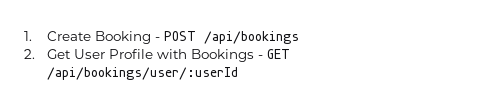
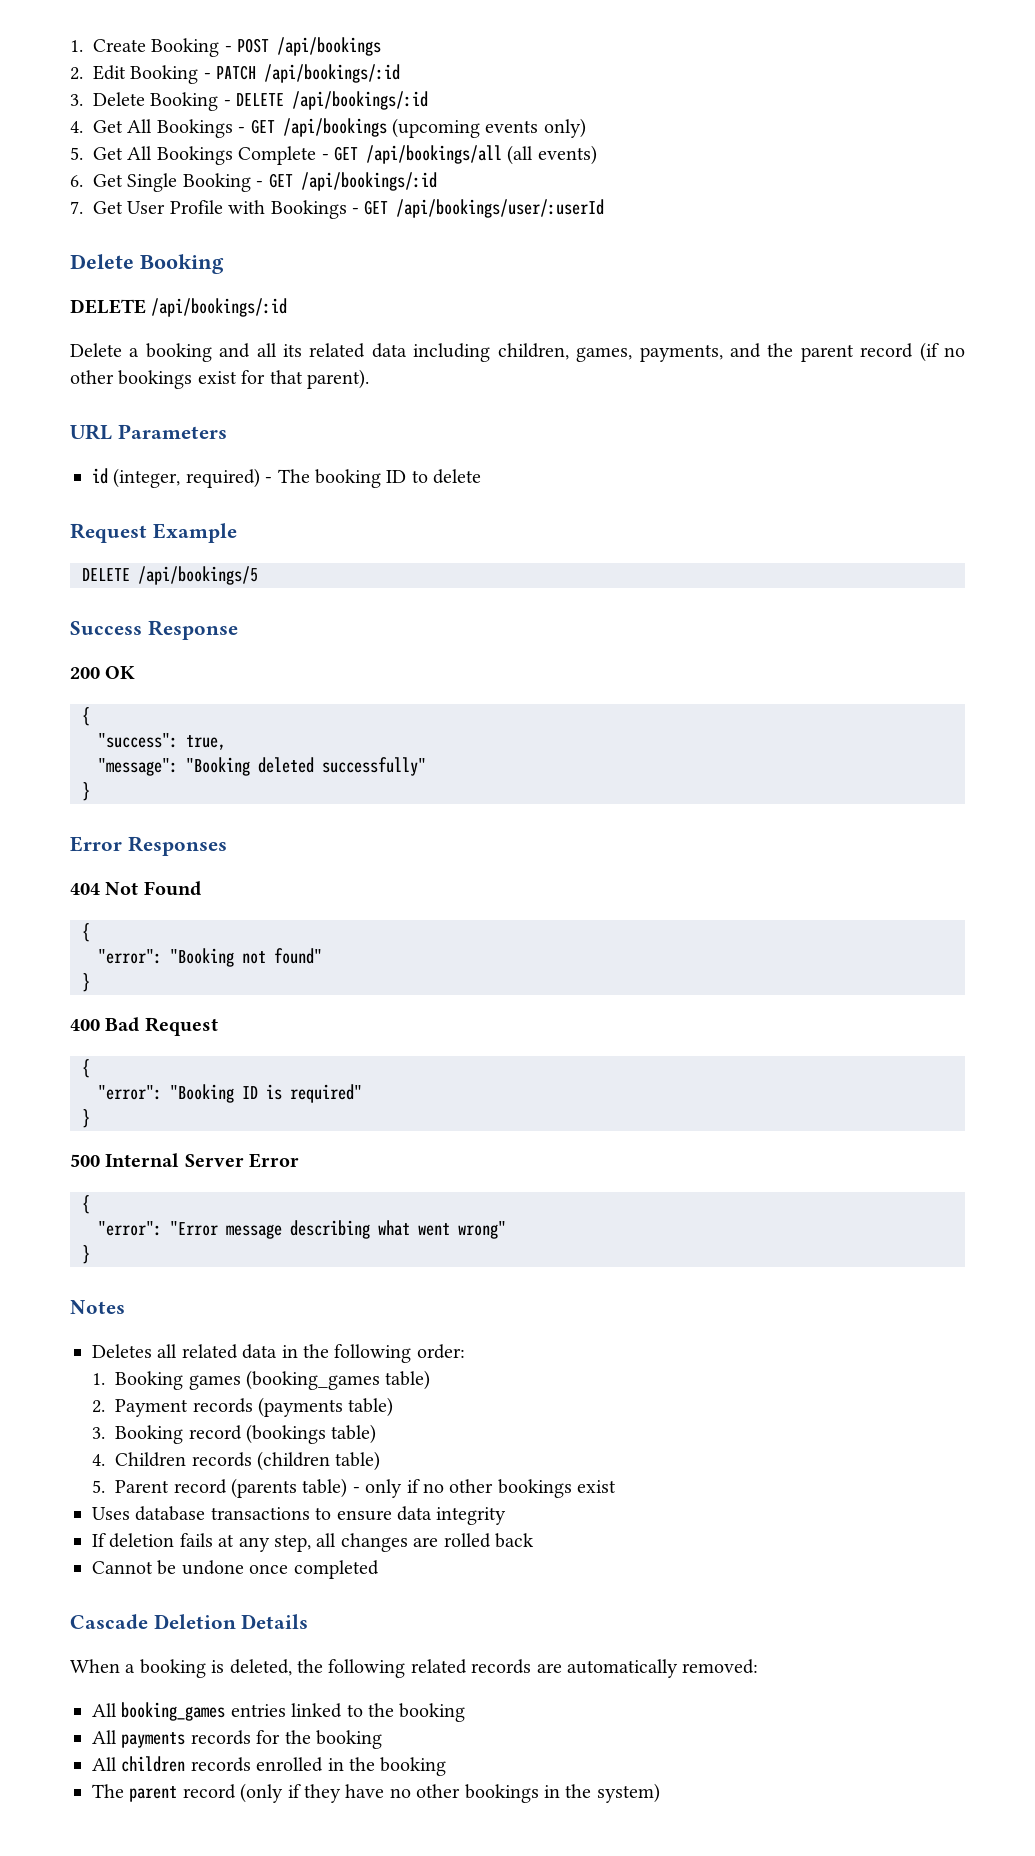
(35, 54) none -> [93,64,401,84] [70,91,429,111] [70,118,586,138] [70,145,597,165] [70,172,437,192] [70,201,83,214] Edit Booking - PATCH /api/bookings/:id // 3. Delete Booking - DELETE /api/bookings/:id // 4. Get All Bookings - GET /api/bookings (upcoming events only) // 5. Get All Bookings Complete - GET /api/bookings/all (all events) // 6. Get Single Booking - GET /api/bookings/:id // 7.
(238, 73) none -> [70,254,224,274] [70,298,288,317] [70,342,965,362] [70,369,369,389] [70,424,227,440] [92,468,482,488] [70,523,237,543] [82,566,258,585] [70,620,238,640] [70,666,136,679] [82,707,90,726] [98,733,226,750] [98,757,426,776] [82,782,90,801] [70,836,227,856] [70,881,201,896] [82,923,90,942] [98,948,322,967] [82,973,90,992] [70,1017,218,1036] [82,1059,90,1078] [98,1084,362,1103] [82,1109,90,1128] [70,1153,300,1168] [82,1195,90,1214] [98,1220,506,1239] [82,1245,90,1264] [70,1300,125,1314] [92,1344,465,1363] [92,1370,431,1390] [92,1397,394,1417] [92,1424,377,1444] [92,1451,381,1471] [92,1478,617,1498] [92,1506,507,1525] [92,1533,534,1552] [92,1560,379,1579] [70,1614,309,1629] [70,1659,759,1678] [92,1702,466,1722] [92,1730,382,1749] [92,1756,447,1776] [92,1783,660,1803] // Delete Booking // DELETE /api/bookings/:id // Delete a booking and all its related data including children, games, payments, and the parent record (if no other bookings exist for that parent). // URL Parameters // id (integer, required) - The booking ID to delete // Request Example // DELETE /api/bookings/5 // Success Response // 200 OK // { // "success": true, // "message": "Booking deleted successfully" // } // Error Responses // 404 Not Found // { // "error": "Booking not found" // } // 400 Bad Request // { // "error": "Booking ID is required" // } // 500 Internal Server Error // { // "error": "Error message describing what went wrong" // } // Notes // Deletes all related data in the following order: // 1. Booking games (booking_games table) // 2. Payment records (payments table) // 3. Booking record (bookings table) // 4. Children records (children table) // 5. Parent record (parents table) - only if no other bookings exist // Uses database transactions to ensure data integrity // If deletion fails at any step, all changes are rolled back // Cannot be undone once completed // Cascade Deletion Details // When a booking is deleted, the following related records are automatically removed: // All booking_games entries linked to the booking // All payments records for the booking // All children records enrolled in the booking // The parent record (only if they have no other bookings in the system)

